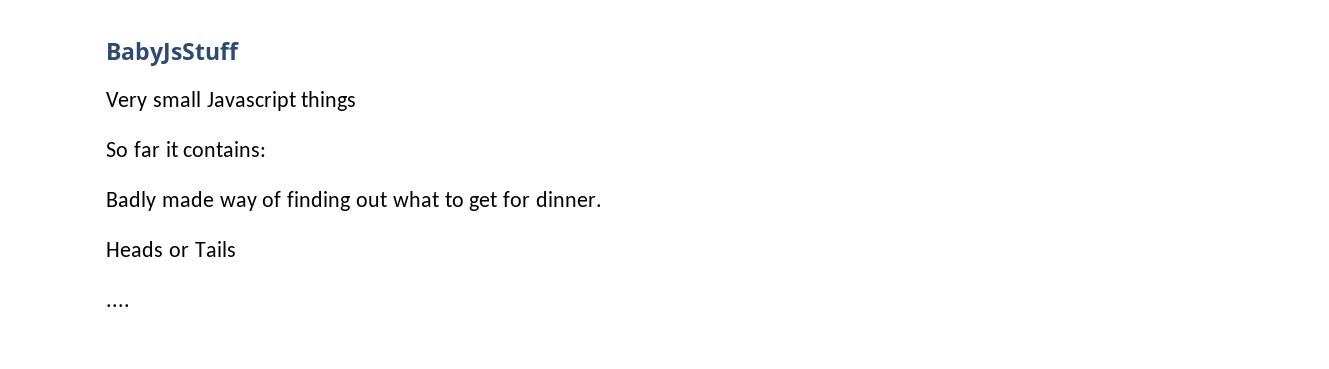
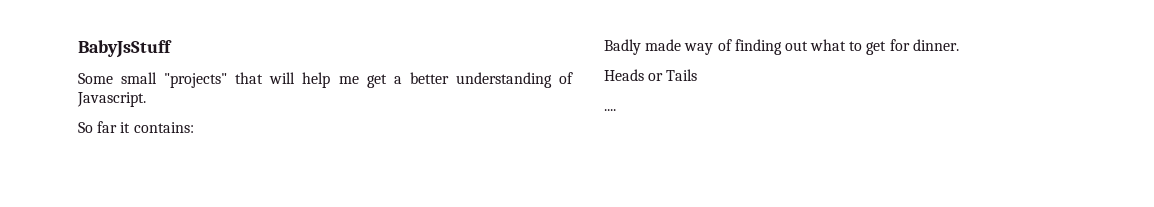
[106,91,357,111] Very small Javascript things -> [78,72,573,88] [77,92,146,107] Some small "projects" that will help me get a better understanding of Javascript.

